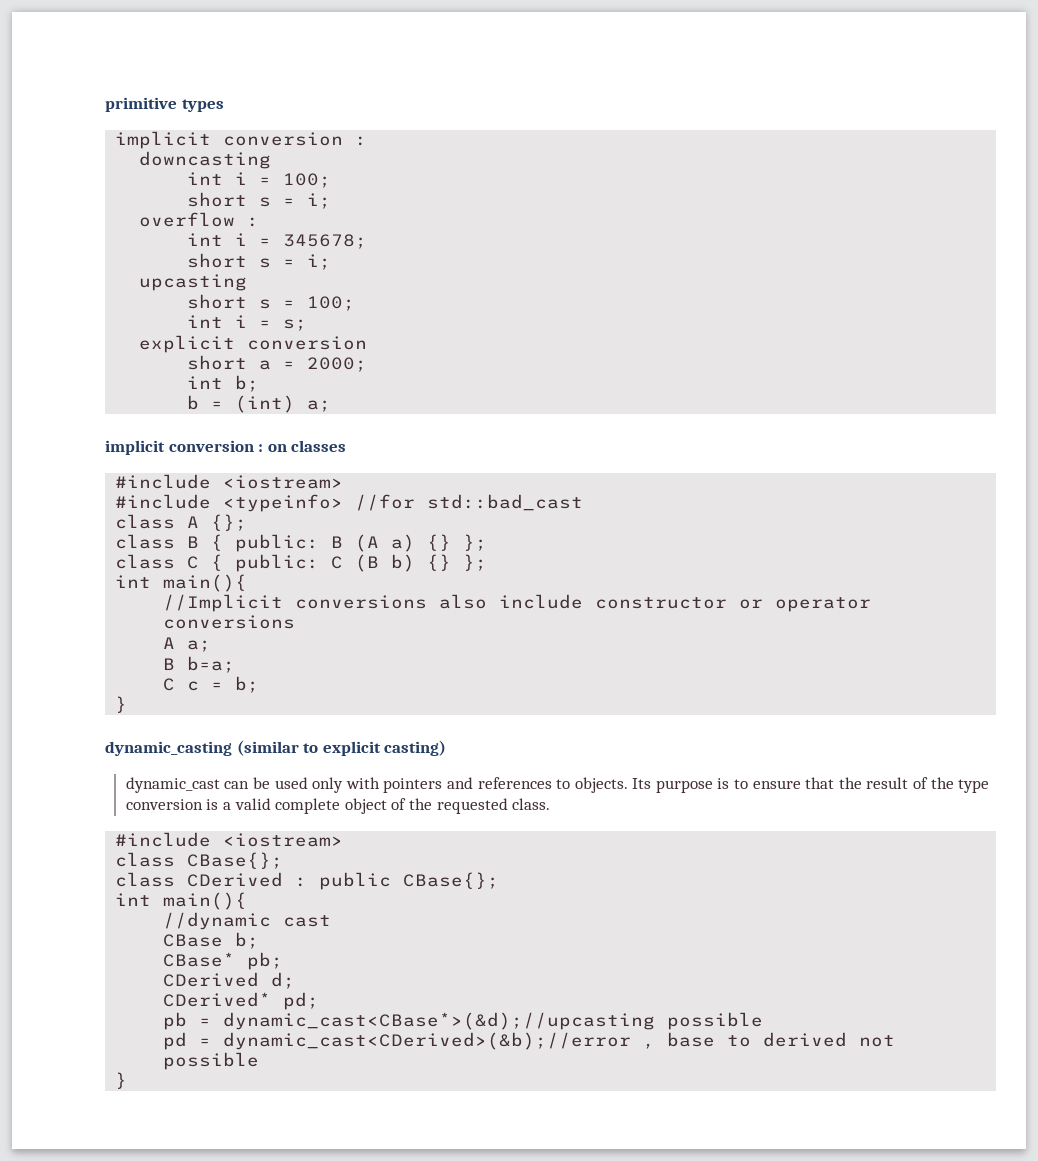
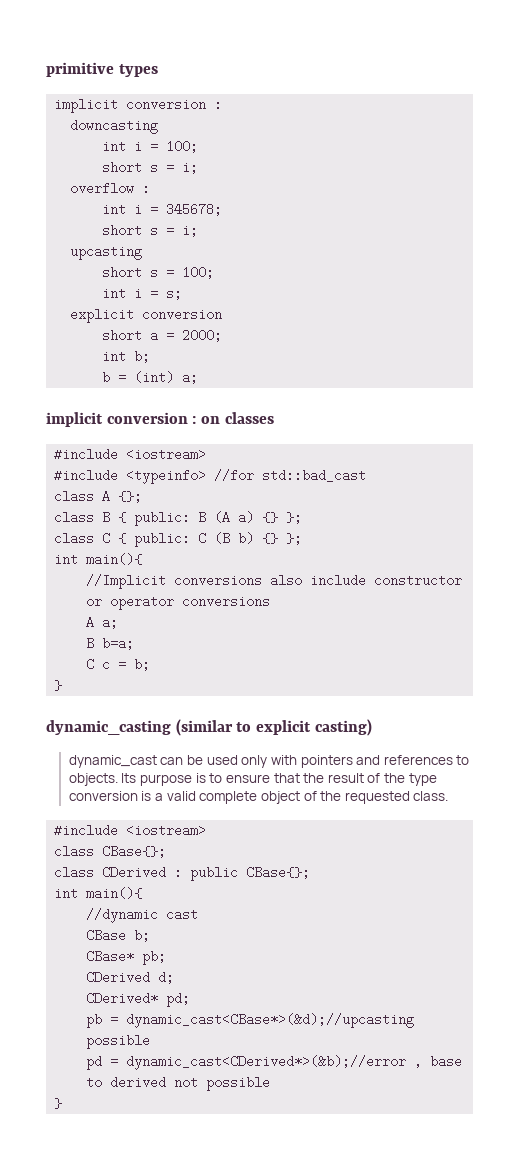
[223,1032,632,1050] dynamic_cast<CDerived>(&b);//error -> [126,1055,407,1070] dynamic_cast<CDerived*>(&b);//error

